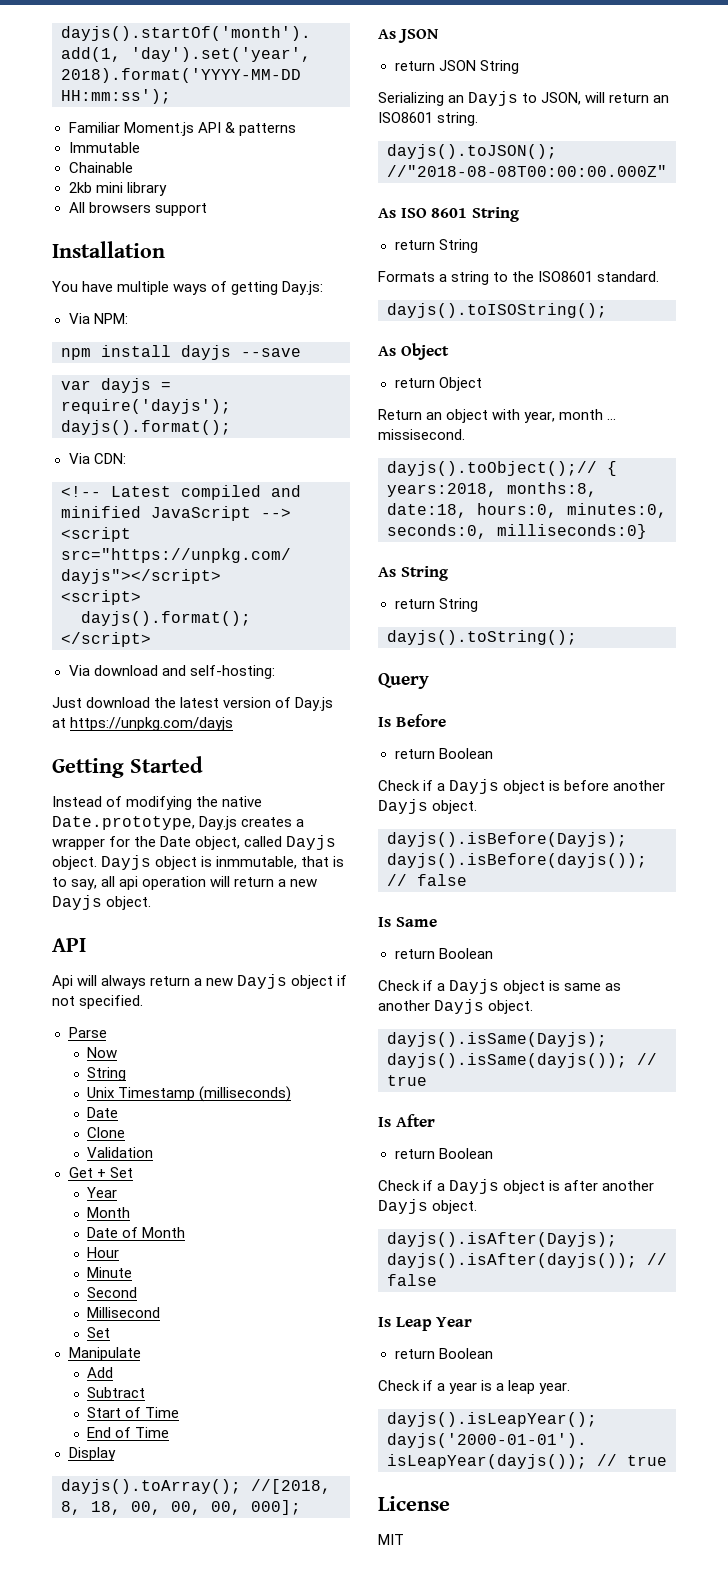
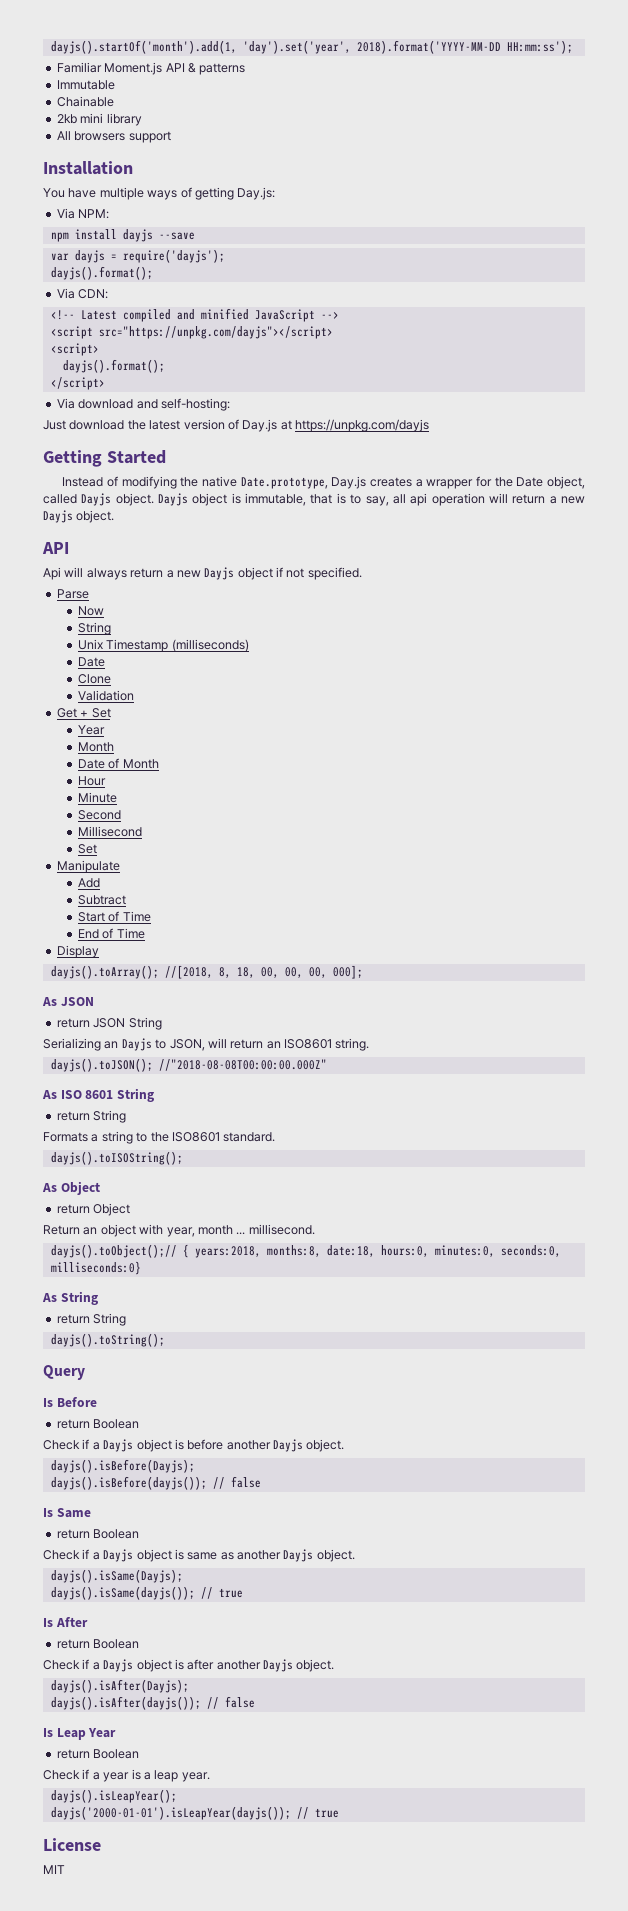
[216,856,298,869] inmmutable, -> [245,493,307,506] immutable,
[378,429,465,440] missisecond. -> [248,1224,315,1235] millisecond.

